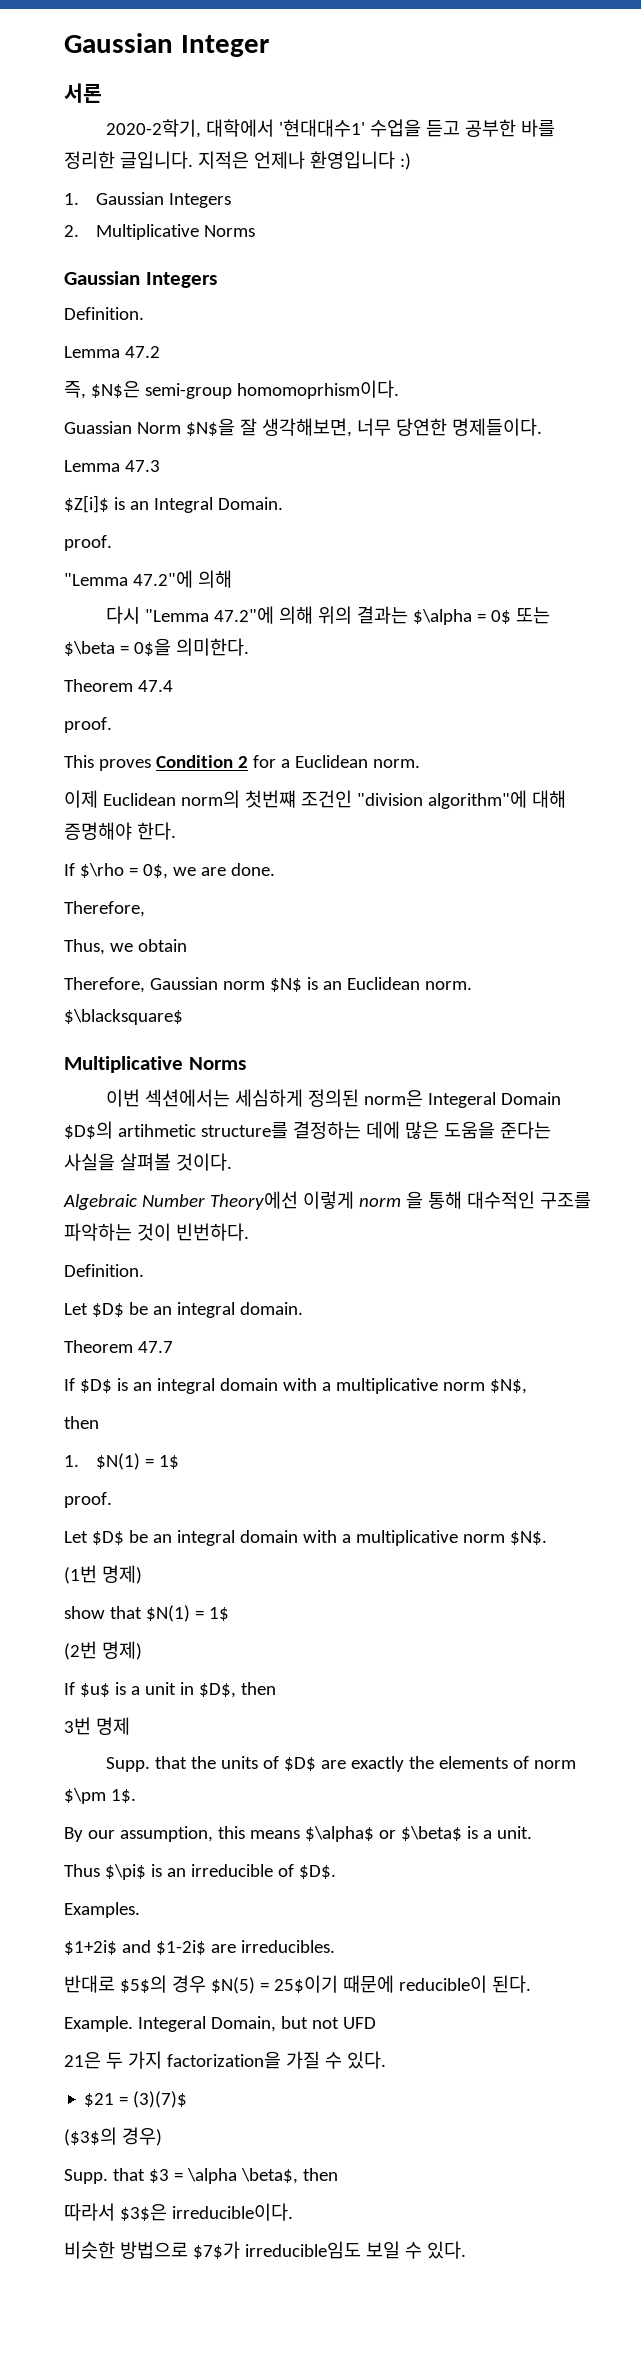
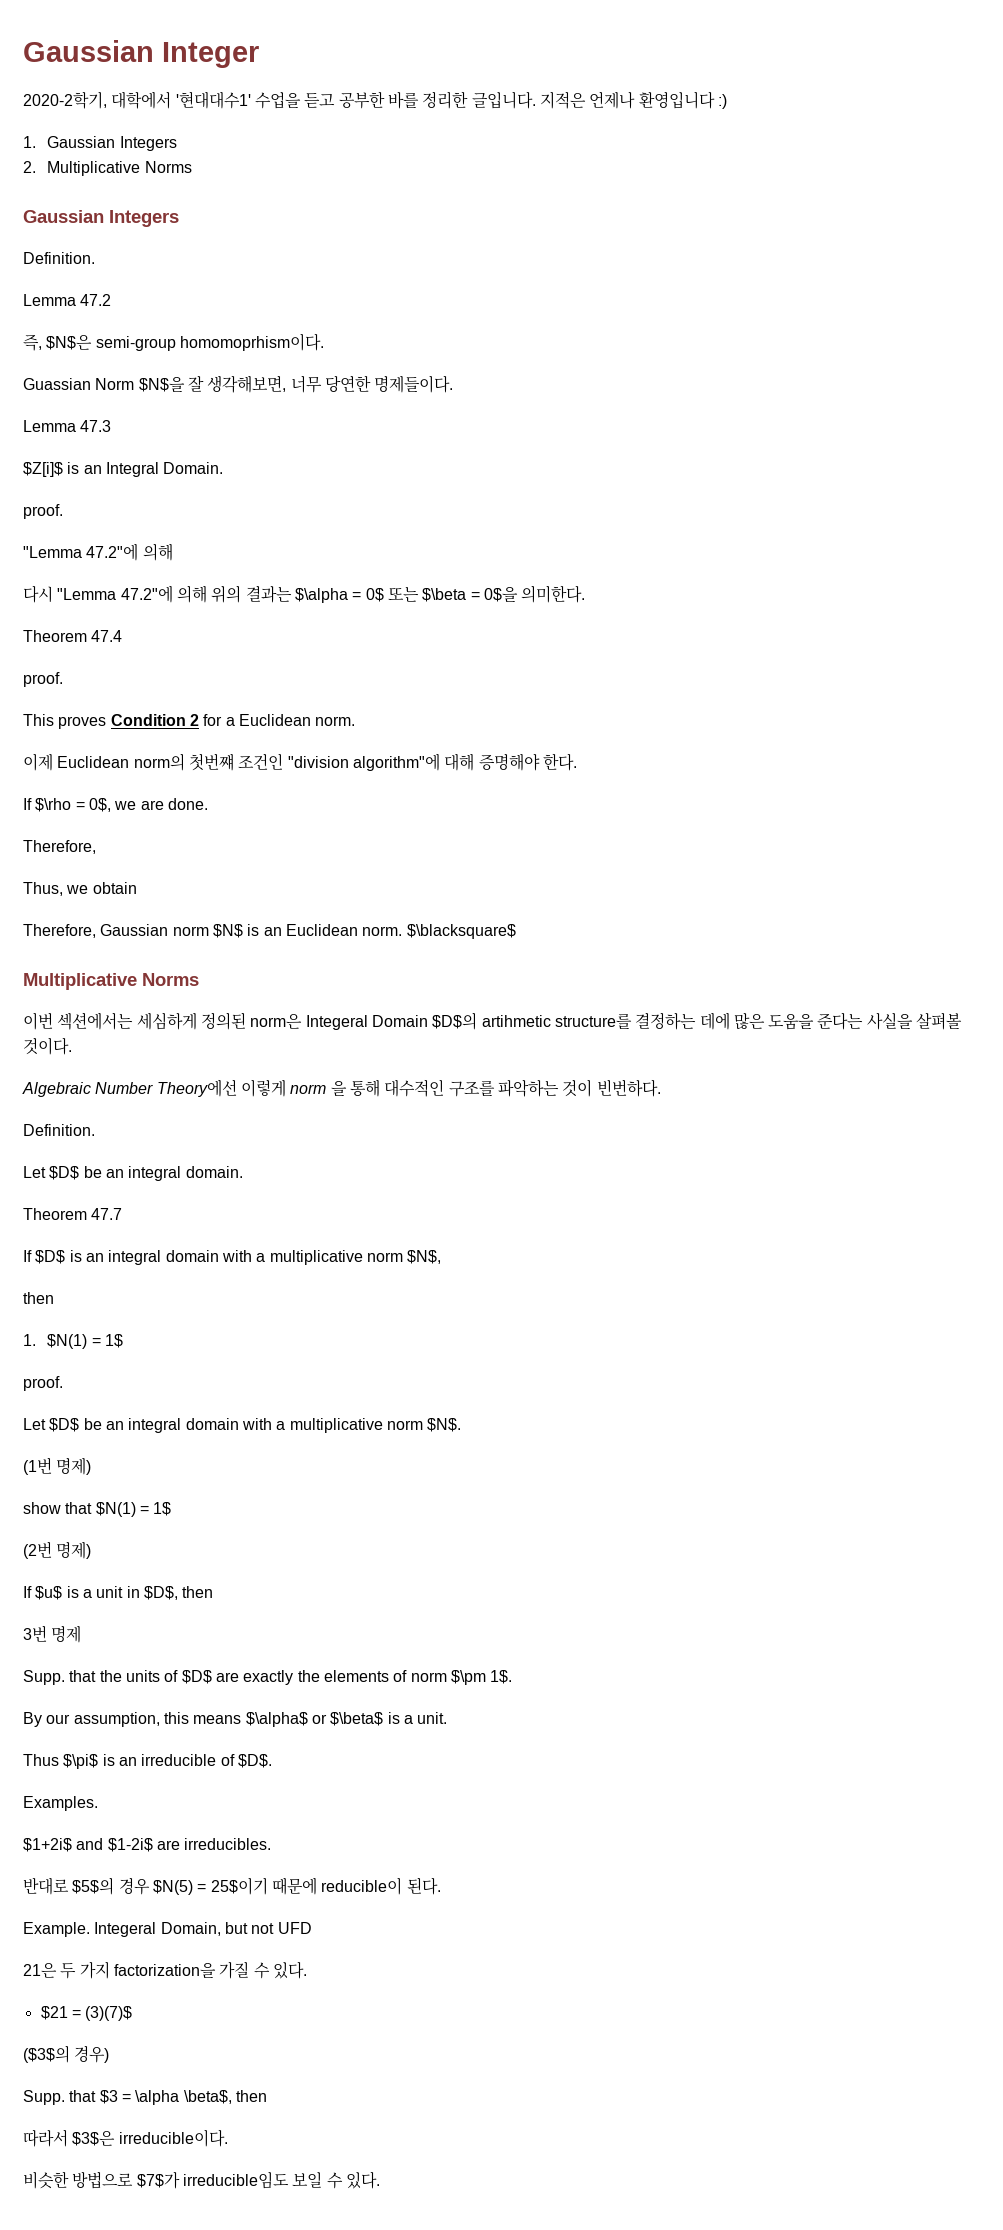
[64,83,102,103] // 서론 -> (259, 55) none

